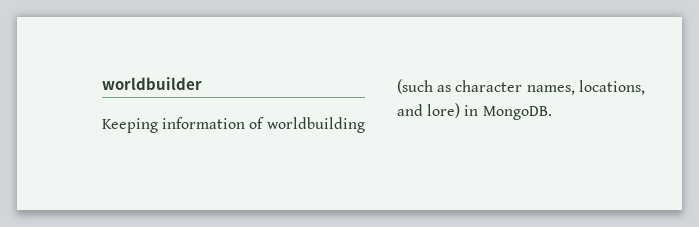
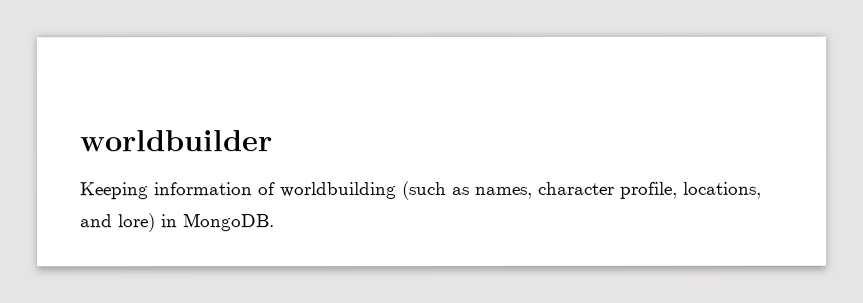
[455,80,575,95] character names, -> [475,181,678,199] names, character profile,

